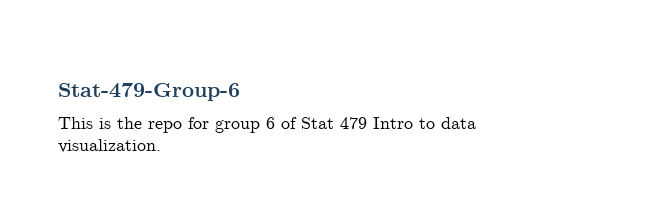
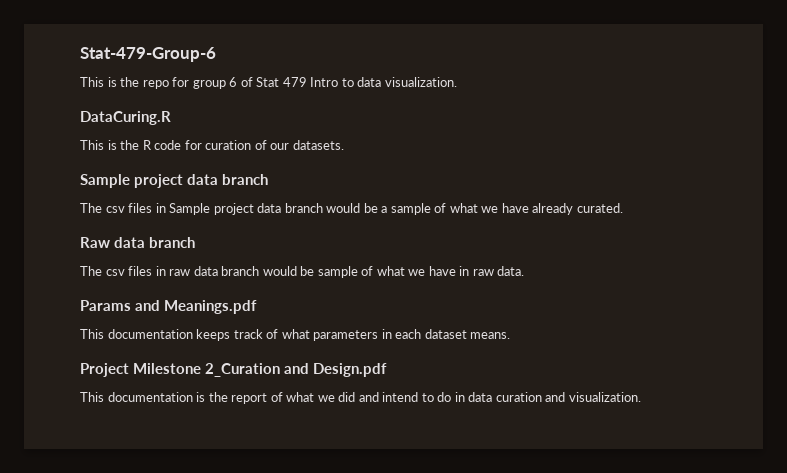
(161, 146) none -> [80,111,171,125] [80,140,344,150] [80,174,269,188] [80,203,623,215] [80,237,196,248] [80,266,525,278] [80,300,258,314] [80,329,511,341] [80,363,388,377] [80,392,641,404] // DataCuring.R // This is the R code for curation of our datasets. // Sample project data branch // The csv files in Sample project data branch would be a sample of what we have already curated. // Raw data branch // The csv files in raw data branch would be sample of what we have in raw data. // Params and Meanings.pdf // This documentation keeps track of what parameters in each dataset means. // Project Milestone 2_Curation and Design.pdf // This documentation is the report of what we did and intend to do in data curation and visualization.

